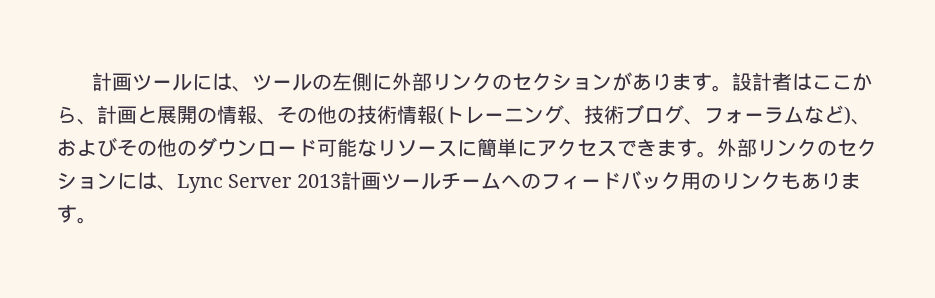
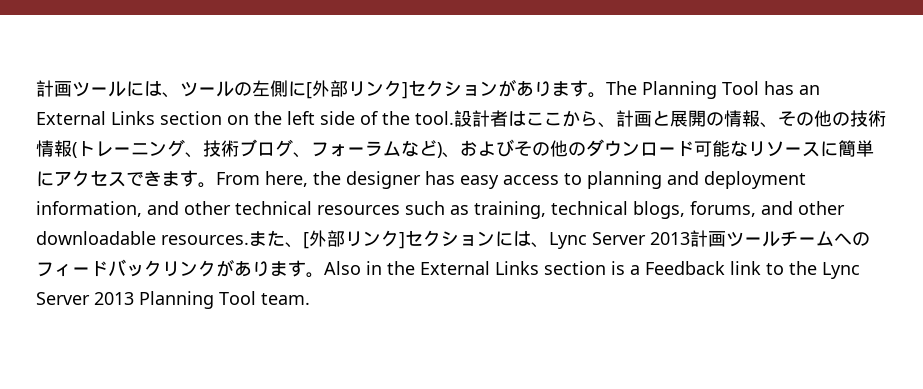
[392,72,513,91] 外部リンクの -> [306,80,408,99] [外部リンク]
(733, 88) none -> [606,81,820,99] [36,111,454,125] The Planning Tool has an External Links section on the left side of the tool.
[717,138,837,157] 外部リンクの -> [216,171,806,189] [36,201,845,219] [36,230,405,249] From here, the designer has easy access to planning and deployment information, and other technical resources such as training, technical blogs, forums, and other downloadable resources.また、[外部リンク]
[680,172,861,190] [57,205,97,224] 用のリンクもあります。 -> [162,259,860,279] [36,291,310,309] リンクがあります。Also in the External Links section is a Feedback link to the Lync Server 2013 Planning Tool team.

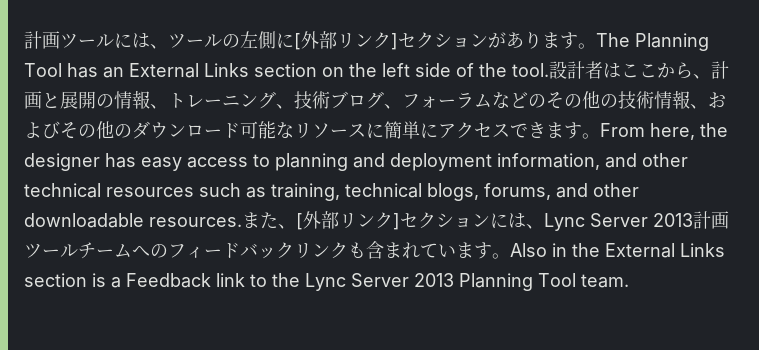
[778,110,886,127] [36,140,77,158] その他の技術情報( -> (168, 106) none
[437,142,442,158] ) -> [528,90,690,109] のその他の技術情報
[216,259,270,277] があり -> [348,241,456,259] も含まれてい

